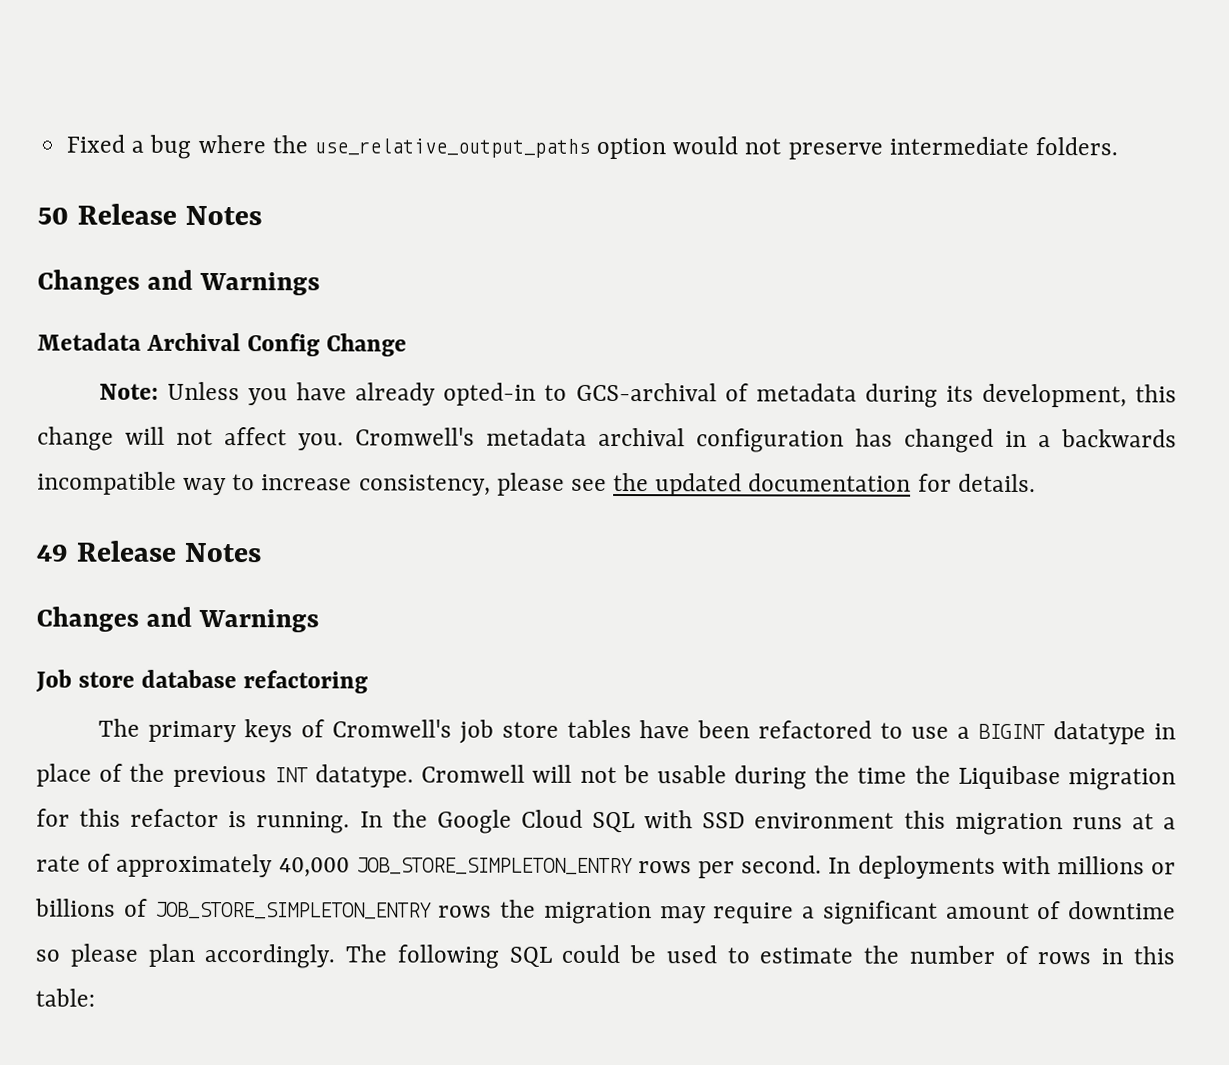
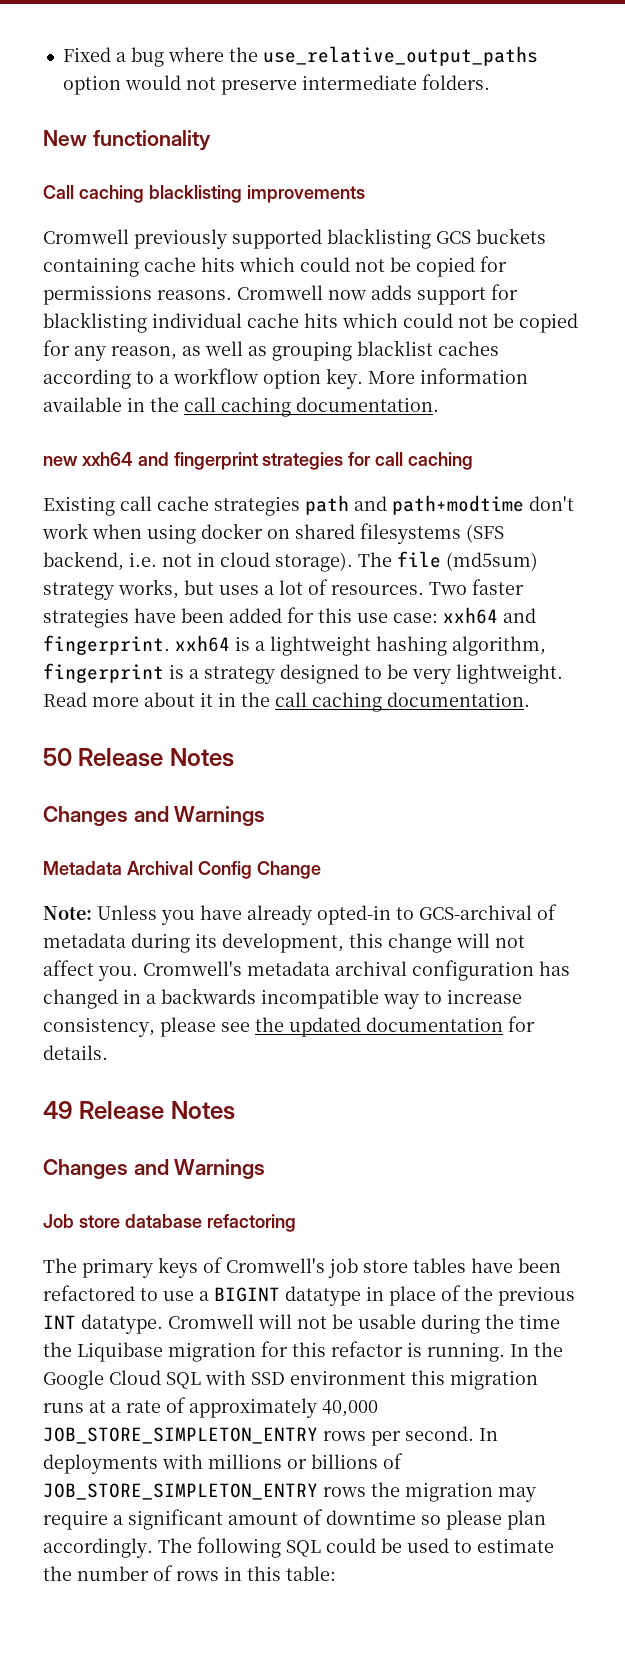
(1118, 146) none -> [43,130,211,151] [43,185,365,203] [43,228,546,249] [43,256,507,277] [43,284,518,305] [43,312,578,333] [43,340,499,361] [43,368,528,389] [43,397,439,417] [43,452,474,470] [43,495,574,516] [42,523,504,544] [43,551,538,572] [43,579,524,600] [43,607,536,628] [43,635,546,656] [43,663,563,684] [43,692,530,712] // New functionality // Call caching blacklisting improvements // Cromwell previously supported blacklisting GCS buckets containing cache hits which could not be copied for permissions reasons. Cromwell now adds support for blacklisting individual cache hits which could not be copied for any reason, as well as grouping blacklist caches according to a workflow option key. More information available in the call caching documentation. // new xxh64 and fingerprint strategies for call caching // Existing call cache strategies path and path+modtime don't work when using docker on shared filesystems (SFS backend, i.e. not in cloud storage). The file (md5sum) strategy works, but uses a lot of resources. Two faster strategies have been added for this use case: xxh64 and fingerprint. xxh64 is a lightweight hashing algorithm, fingerprint is a strategy designed to be very lightweight. Read more about it in the call caching documentation.

